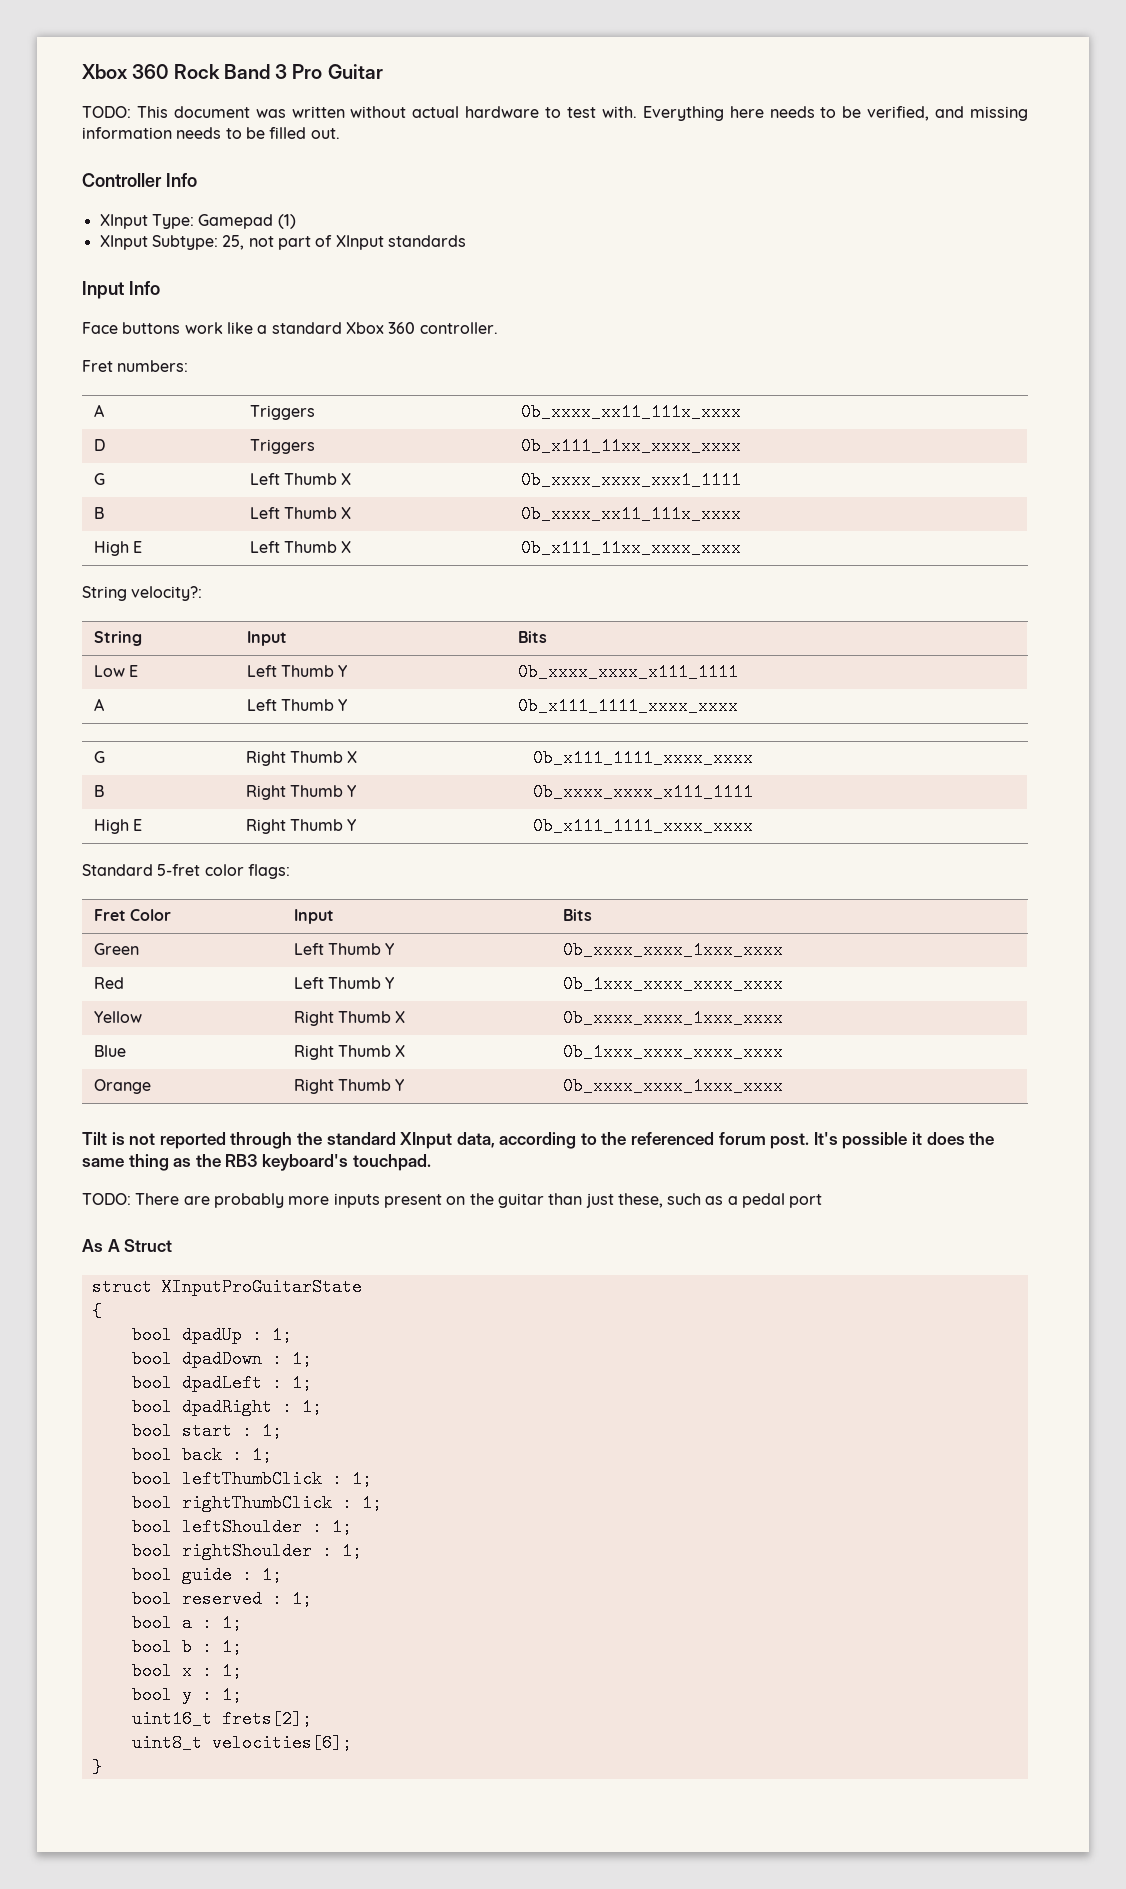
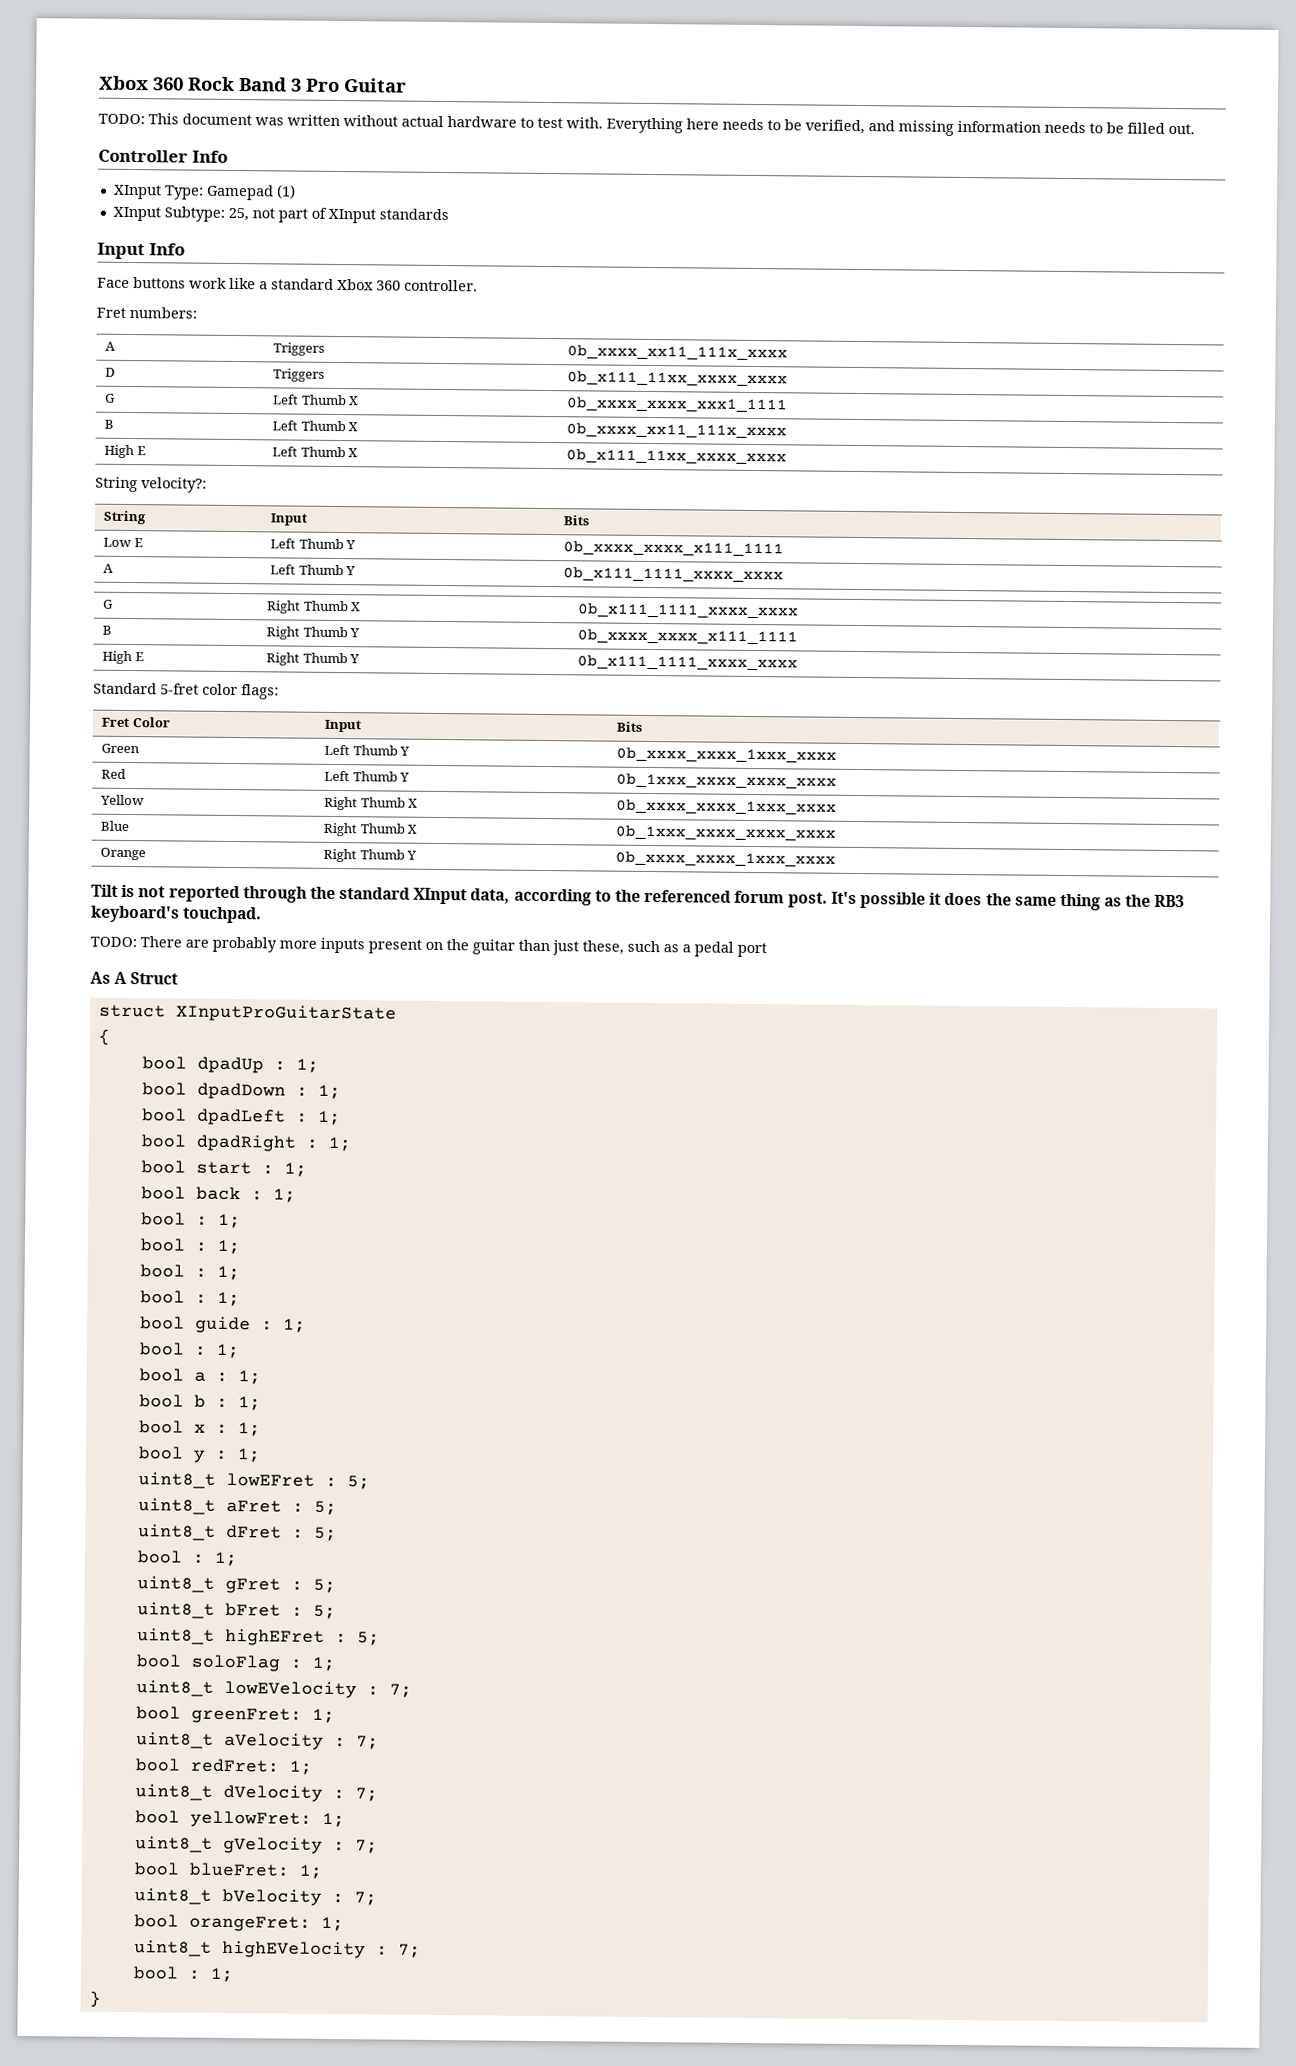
[181,1470,372,1488] [131,1494,382,1512] [131,1518,352,1536] [131,1542,312,1560] leftThumbClick : 1; // bool rightThumbClick : 1; // bool leftShoulder : 1; // bool rightShoulder -> [195,1213,241,1229] [139,1238,240,1255] [139,1264,240,1281] [139,1290,185,1304] : 1; // bool : 1; // bool : 1; // bool
[181,1590,262,1608] reserved -> (185, 1349) none
[131,1710,312,1728] [131,1734,352,1752] uint16_t frets[2]; // uint8_t velocities[6]; -> [137,1472,370,1490] [137,1498,337,1516] [137,1524,337,1542] [136,1550,237,1567] [136,1576,336,1594] [136,1602,336,1620] [136,1628,380,1646] [135,1654,335,1672] [135,1680,412,1699] [135,1706,335,1724] [135,1732,379,1750] [134,1758,312,1775] [134,1784,378,1802] [134,1810,345,1828] [134,1836,378,1854] [133,1862,322,1879] [133,1888,377,1906] [133,1914,344,1932] [133,1940,421,1959] [132,1966,234,1983] uint8_t lowEFret : 5; // uint8_t aFret : 5; // uint8_t dFret : 5; // bool : 1; // uint8_t gFret : 5; // uint8_t bFret : 5; // uint8_t highEFret : 5; // bool soloFlag : 1; // uint8_t lowEVelocity : 7; // bool greenFret: 1; // uint8_t aVelocity : 7; // bool redFret: 1; // uint8_t dVelocity : 7; // bool yellowFret: 1; // uint8_t gVelocity : 7; // bool blueFret: 1; // uint8_t bVelocity : 7; // bool orangeFret: 1; // uint8_t highEVelocity : 7; // bool : 1;

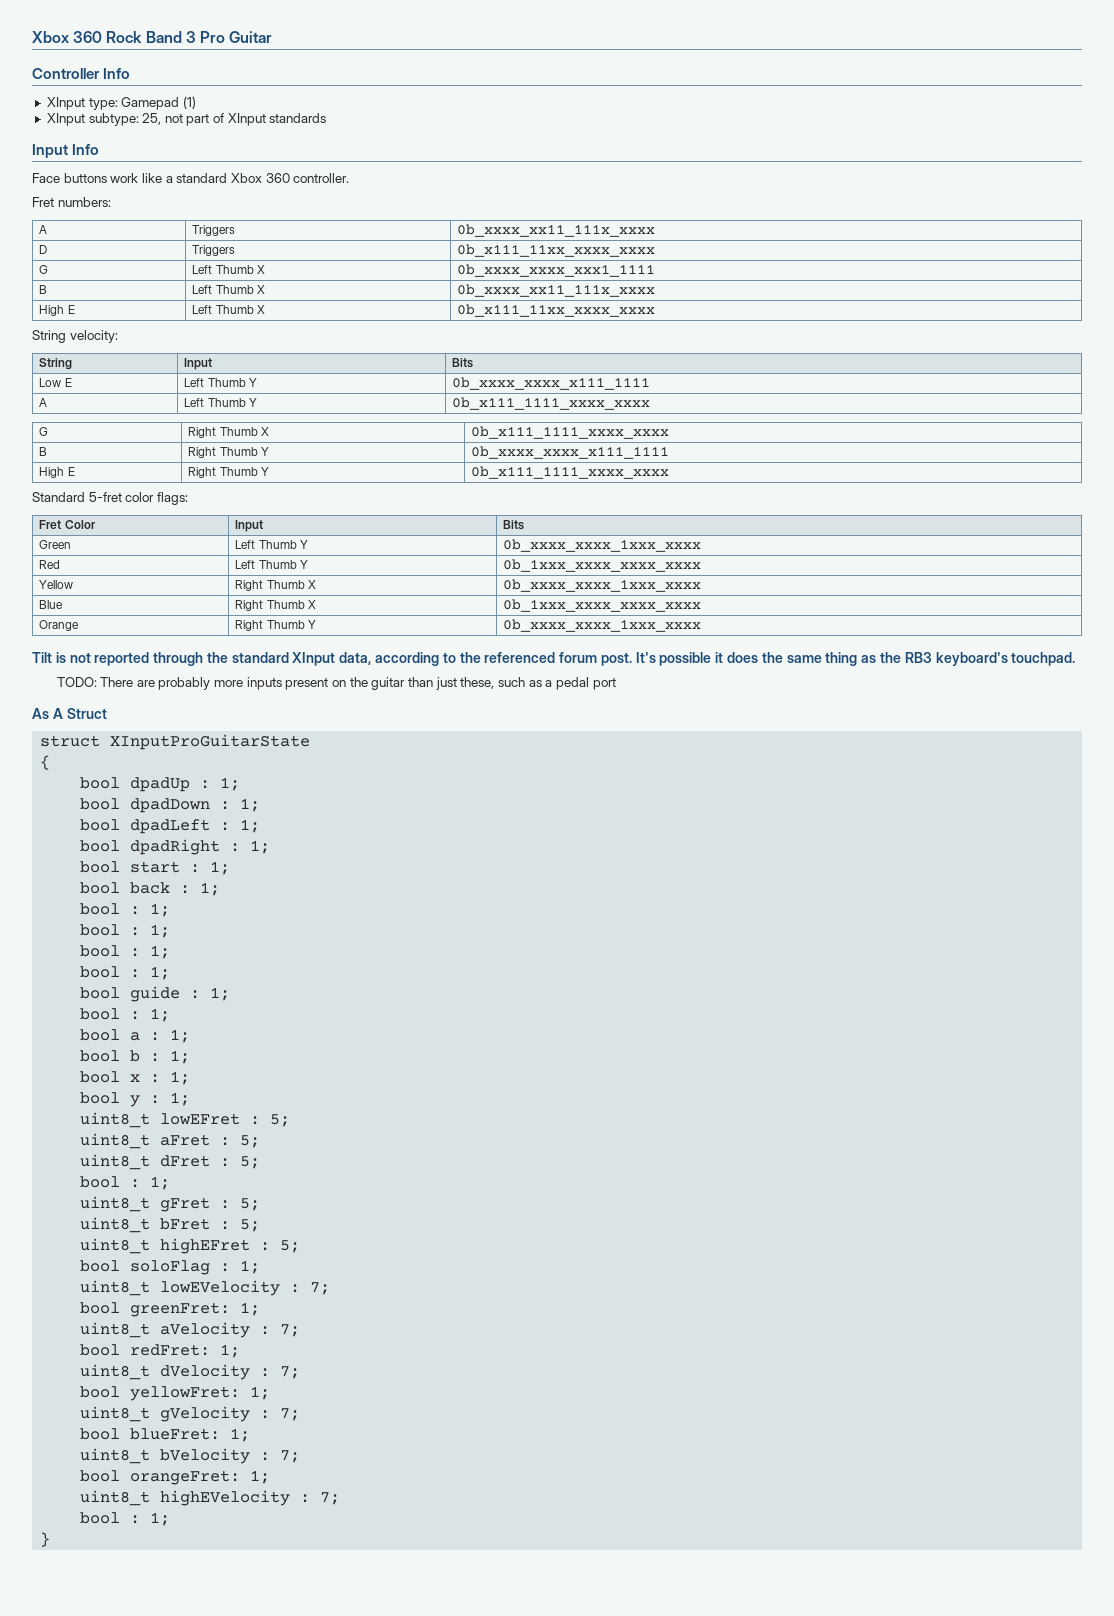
[98,113,1195,136] // TODO: This document was written without actual hardware to test with. Everything here needs to be verified, and missing information needs to be filled out. -> (273, 37) none
[163,185,204,200] Type: -> [88,98,118,110] type:
[163,206,225,222] Subtype: -> [88,113,139,126] subtype:
[141,477,207,493] velocity?: -> [69,330,118,343] velocity:

